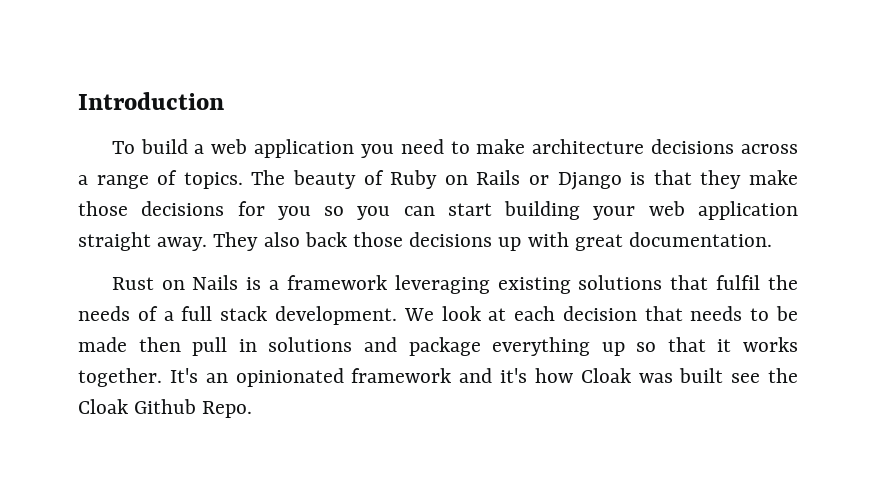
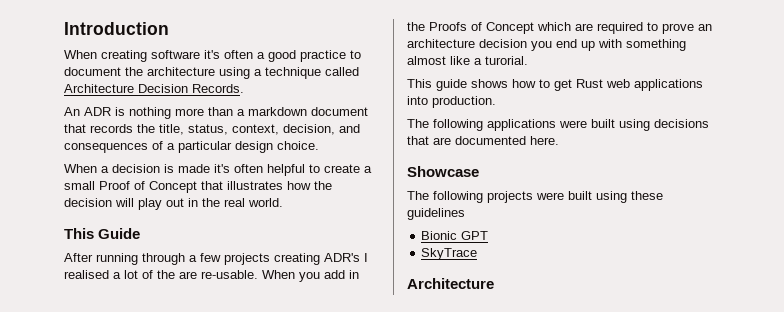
[111,139,798,158] [78,170,799,190] [78,201,798,220] [78,232,773,251] [111,275,798,294] [78,306,799,325] [78,337,799,356] [78,368,798,387] [78,399,253,418] To build a web application you need to make architecture decisions across a range of topics. The beauty of Ruby on Rails or Django is that they make those decisions for you so you can start building your web application straight away. They also back those decisions up with great documentation. // Rust on Nails is a framework leveraging existing solutions that fulfil the needs of a full stack development. We look at each decision that needs to be made then pull in solutions and package everything up so that it works together. It's an opinionated framework and it's how Cloak was built see the Cloak Github Repo. -> [64,50,361,62] [64,67,359,79] [64,84,244,93] [64,107,368,119] [64,124,360,135] [64,141,319,153] [64,164,372,176] [64,181,332,193] [64,198,283,210] [64,228,141,239] [64,253,368,265] [64,270,359,282] [407,22,712,34] [407,39,686,51] [407,56,528,65] [407,79,703,91] [407,96,496,108] [407,119,709,131] [407,136,559,145] [407,166,479,177] [407,191,663,203] [407,208,465,220] [421,231,489,240] [421,248,478,260] [407,278,494,289] When creating software it's often a good practice to document the architecture using a technique called Architecture Decision Records. // An ADR is nothing more than a markdown document that records the title, status, context, decision, and consequences of a particular design choice. // When a decision is made it's often helpful to create a small Proof of Concept that illustrates how the decision will play out in the real world. // This Guide // After running through a few projects creating ADR's I realised a lot of the are re-usable. When you add in the Proofs of Concept which are required to prove an architecture decision you end up with something almost like a turorial. // This guide shows how to get Rust web applications into production. // The following applications were built using decisions that are documented here. // Showcase // The following projects were built using these guidelines // Bionic GPT // SkyTrace // Architecture

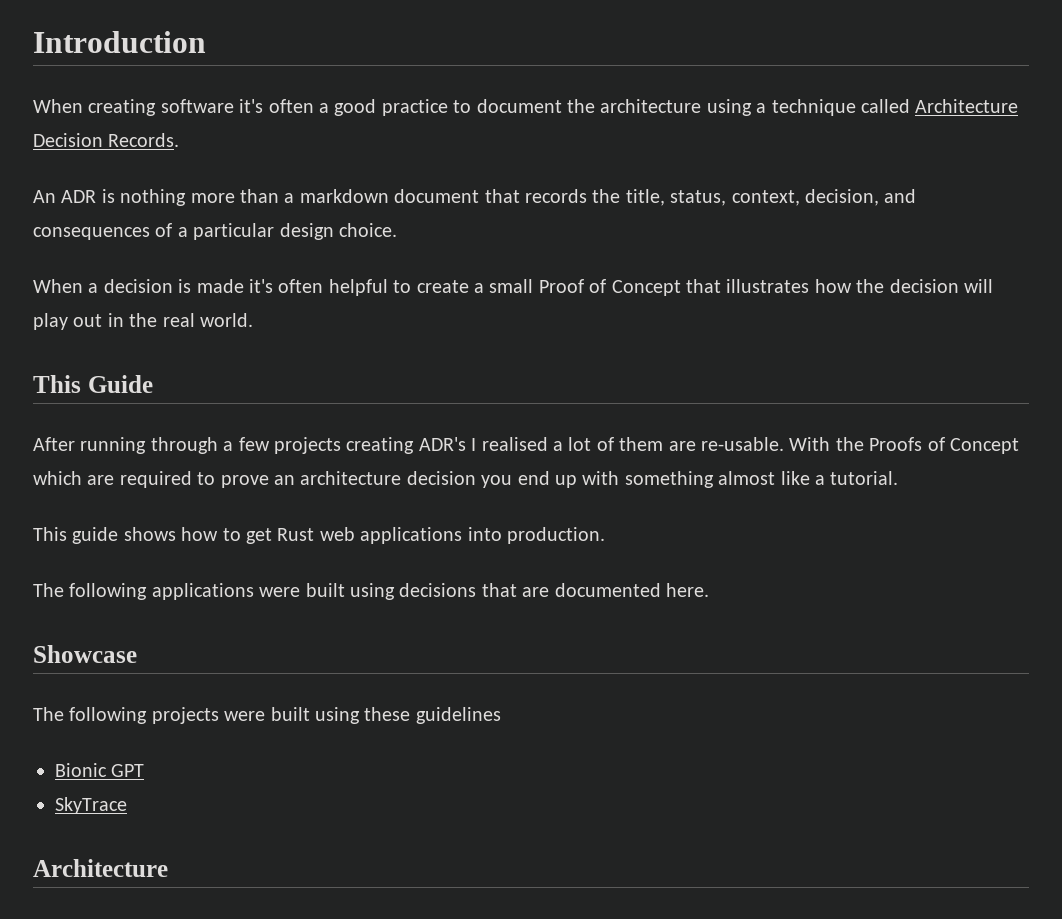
[157,270,175,279] the -> [619,437,664,451] them
[262,270,359,282] When you add in -> [789,437,831,451] With
[485,56,528,65] turorial. -> [830,471,899,485] tutorial.

